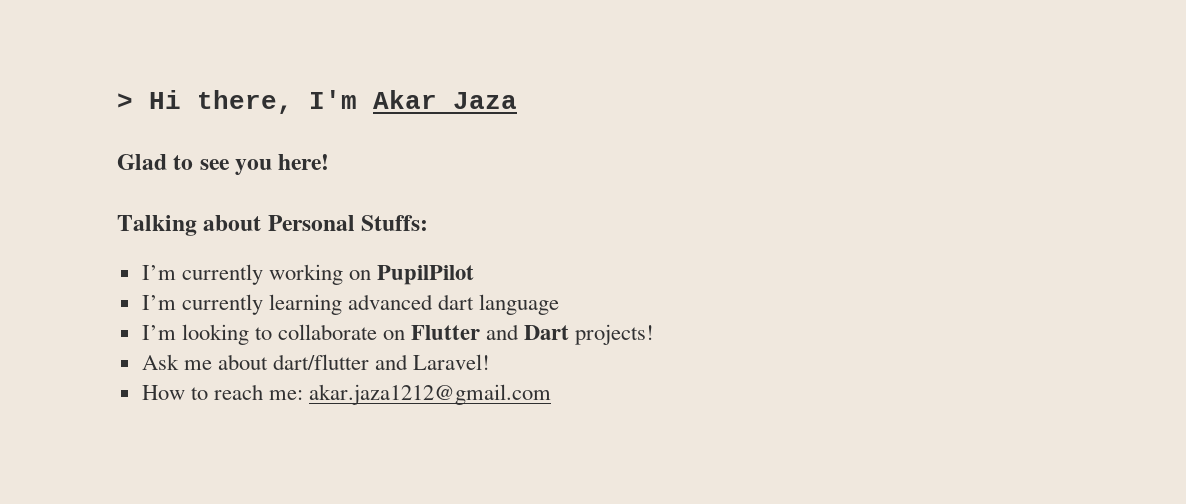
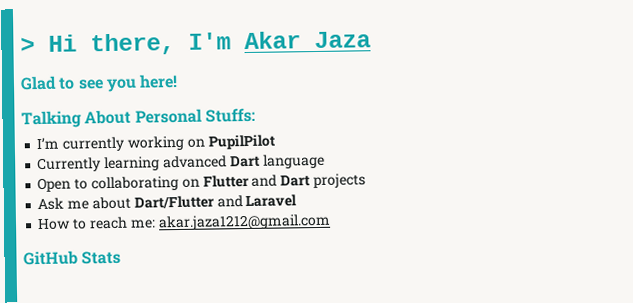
[203,215,262,231] about -> [84,109,132,125] About
[141,294,263,315] I’m currently -> [37,157,102,173] Currently
[438,294,475,310] dart -> [229,155,260,168] Dart
[141,324,377,345] I’m looking to collaborate -> [37,176,179,193] Open to collaborating
[575,324,655,345] projects! -> [312,173,366,189] projects
[272,354,491,370] dart/flutter and Laravel! -> [133,194,298,209] Dart/Flutter and Laravel
(552, 394) none -> [23,250,122,266] // GitHub Stats

